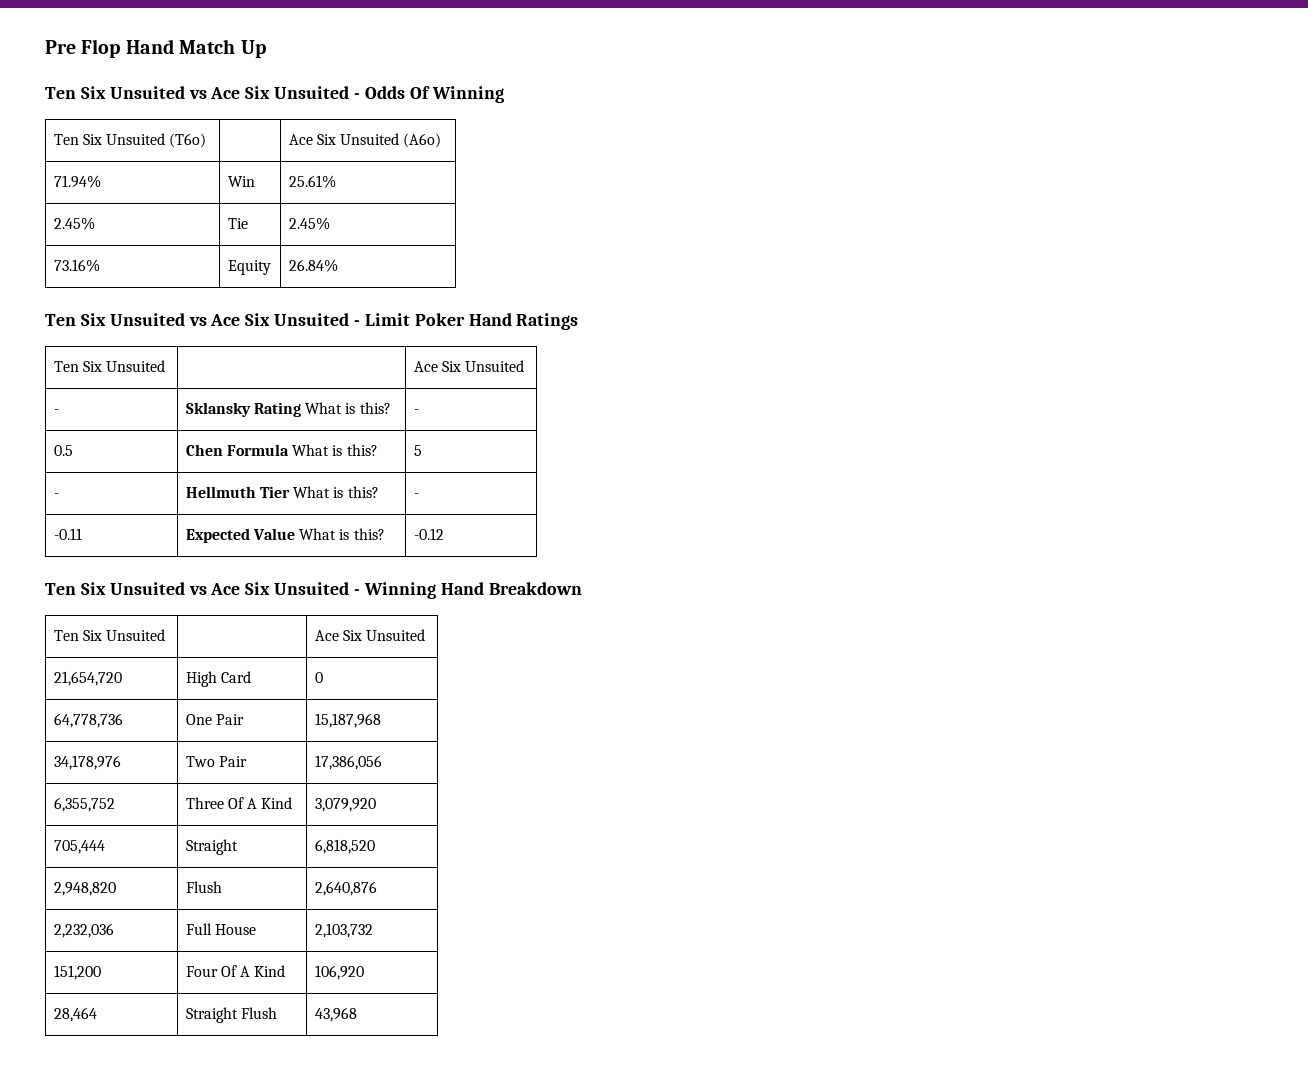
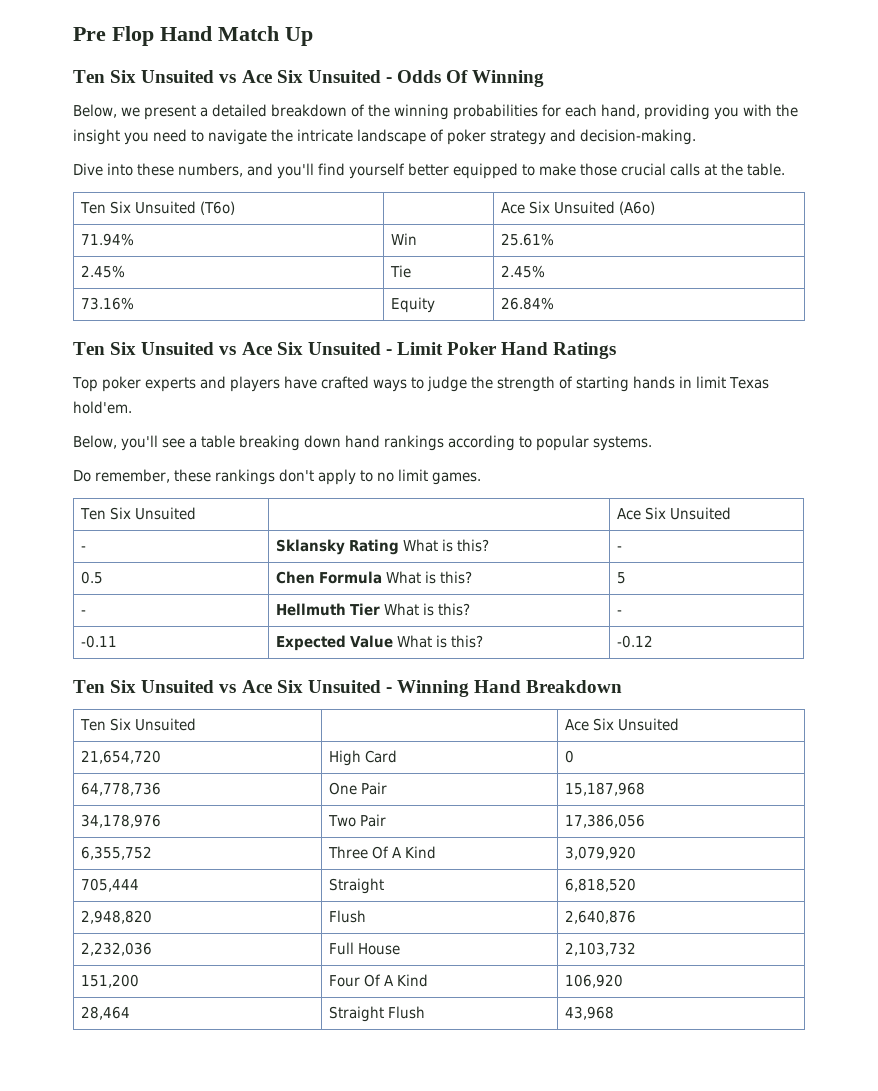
(504, 94) none -> [73,104,798,120] [73,129,696,145] [73,163,785,179] // Below, we present a detailed breakdown of the winning probabilities for each hand, providing you with the insight you need to navigate the intricate landscape of poker strategy and decision-making. // Dive into these numbers, and you'll find yourself better equipped to make those crucial calls at the table.
(579, 321) none -> [72,376,769,392] [73,401,132,414] [73,435,652,451] [73,469,481,485] // Top poker experts and players have crafted ways to judge the strength of starting hands in limit Texas hold'em. // Below, you'll see a table breaking down hand rankings according to popular systems. // Do remember, these rankings don't apply to no limit games.

